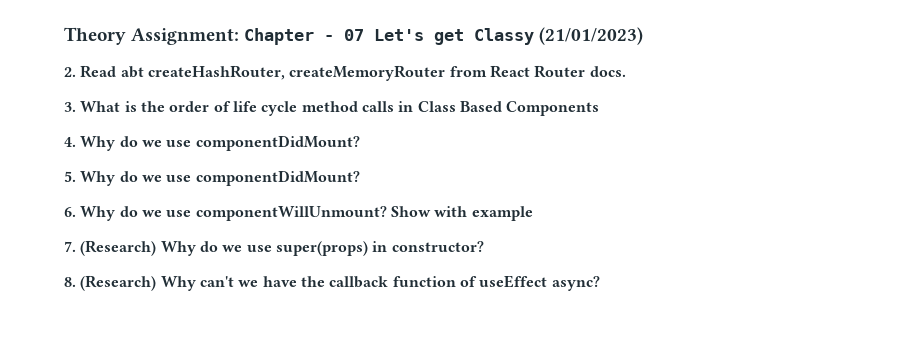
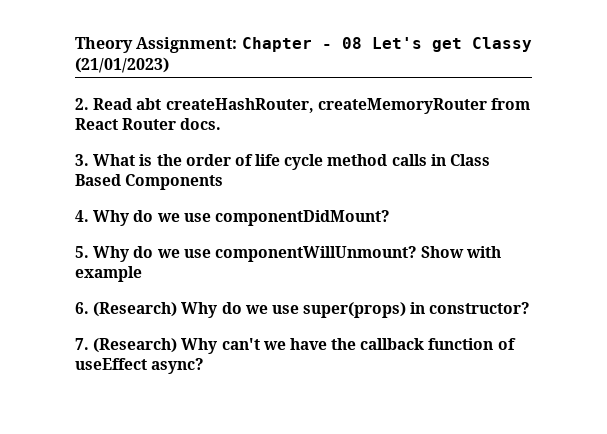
[344,29,365,41] 07 -> [341,37,362,49] 08
[195,170,360,186] [64,206,192,221] componentDidMount? // 6. Why do we use -> (211, 253) none
[64,241,76,252] 7. -> [75,302,89,314] 6.
[64,277,76,287] 8. -> [75,338,89,350] 7.

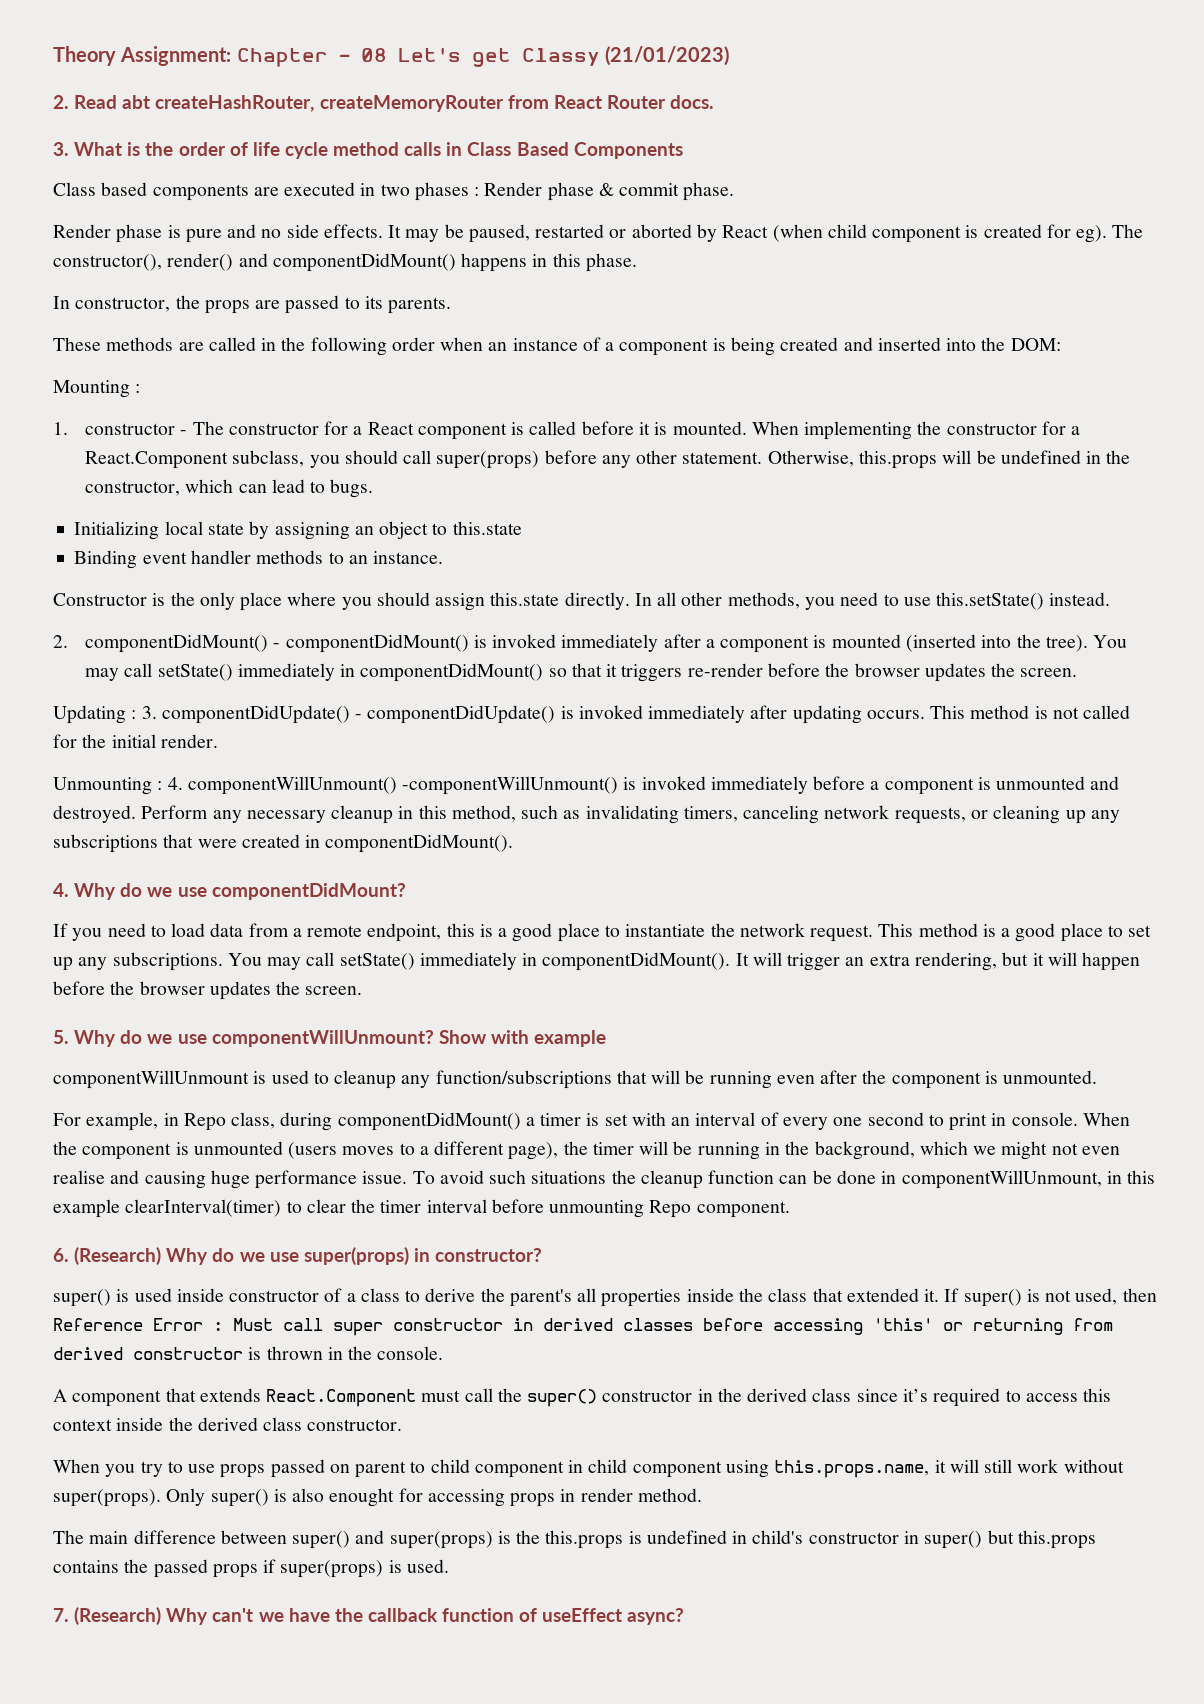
(224, 182) none -> [53,182,735,201] [53,224,1144,243] [53,253,637,272] [53,295,452,314] [53,337,1061,356] [53,380,141,398] [53,421,1081,440] [85,450,1131,469] [85,479,374,498] [74,521,522,540] [74,550,444,569] [53,592,1111,611] [53,634,1128,653] [85,663,1078,682] [53,705,1131,724] [53,734,218,748] [53,776,1120,795] [53,805,1120,824] [53,834,514,853] // Class based components are executed in two phases : Render phase & commit phase. // Render phase is pure and no side effects. It may be paused, restarted or aborted by React (when child component is created for eg). The constructor(), render() and componentDidMount() happens in this phase. // In constructor, the props are passed to its parents. // These methods are called in the following order when an instance of a component is being created and inserted into the DOM: // Mounting : // 1. constructor - The constructor for a React component is called before it is mounted. When implementing the constructor for a React.Component subclass, you should call super(props) before any other statement. Otherwise, this.props will be undefined in the constructor, which can lead to bugs. // Initializing local state by assigning an object to this.state // Binding event handler methods to an instance. // Constructor is the only place where you should assign this.state directly. In all other methods, you need to use this.setState() instead. // 2. componentDidMount() - componentDidMount() is invoked immediately after a component is mounted (inserted into the tree). You may call setState() immediately in componentDidMount() so that it triggers re-render before the browser updates the screen. // Updating : 3. componentDidUpdate() - componentDidUpdate() is invoked immediately after updating occurs. This method is not called for the initial render. // Unmounting : 4. componentWillUnmount() -componentWillUnmount() is invoked immediately before a component is unmounted and destroyed. Perform any necessary cleanup in this method, such as invalidating timers, canceling network requests, or cleaning up any subscriptions that were created in componentDidMount().
(390, 218) none -> [53,923,1152,942] [53,952,1141,971] [53,981,363,1000] // If you need to load data from a remote endpoint, this is a good place to instantiate the network request. This method is a good place to set up any subscriptions. You may call setState() immediately in componentDidMount(). It will trigger an extra rendering, but it will happen before the browser updates the screen.
(142, 274) none -> [53,1070,1098,1089] [53,1112,1130,1131] [53,1141,1120,1160] [53,1170,1156,1189] [53,1199,790,1218] // componentWillUnmount is used to cleanup any function/subscriptions that will be running even after the component is unmounted. // For example, in Repo class, during componentDidMount() a timer is set with an interval of every one second to print in console. When the component is unmounted (users moves to a different page), the timer will be running in the background, which we might not even realise and causing huge performance issue. To avoid such situations the cleanup function can be done in componentWillUnmount, in this example clearInterval(timer) to clear the timer interval before unmounting Repo component.
(531, 308) none -> [53,1288,1157,1307] [53,1318,1113,1336] [53,1346,444,1360] [53,1388,1112,1407] [53,1417,403,1431] [53,1459,1124,1478] [53,1488,702,1507] [53,1530,1096,1549] [53,1559,449,1578] // super() is used inside constructor of a class to derive the parent's all properties inside the class that extended it. If super() is not used, then Reference Error : Must call super constructor in derived classes before accessing 'this' or returning from derived constructor is thrown in the console. // A component that extends React.Component must call the super() constructor in the derived class since it’s required to access this context inside the derived class constructor. // When you try to use props passed on parent to child component in child component using this.props.name, it will still work without super(props). Only super() is also enought for accessing props in render method. // The main difference between super() and super(props) is the this.props is undefined in child's constructor in super() but this.props contains the passed props if super(props) is used.

